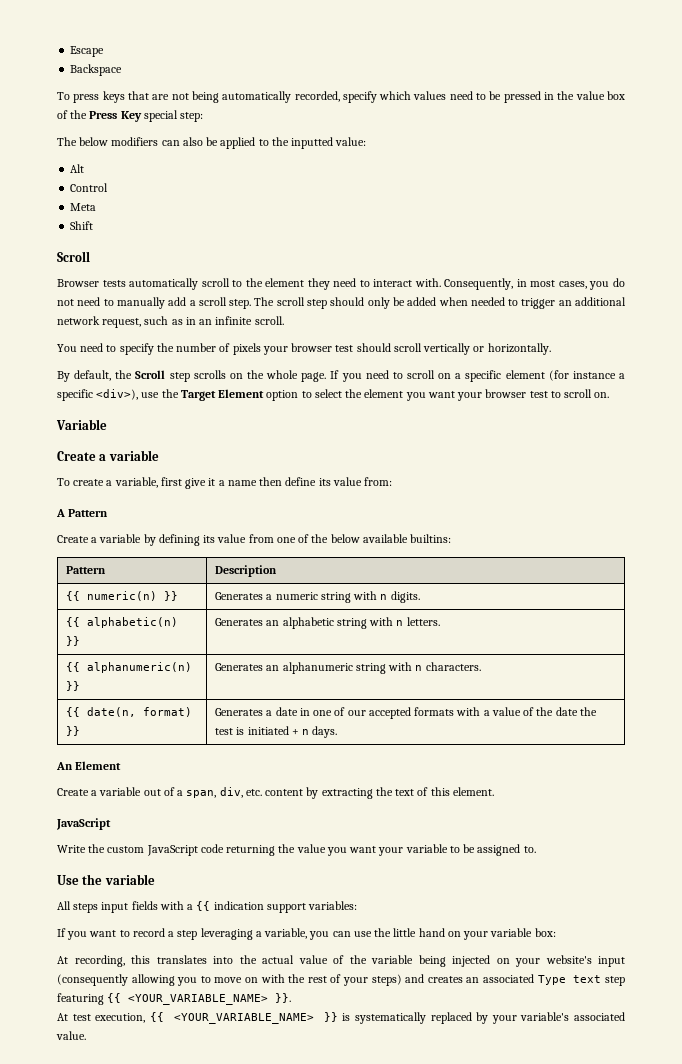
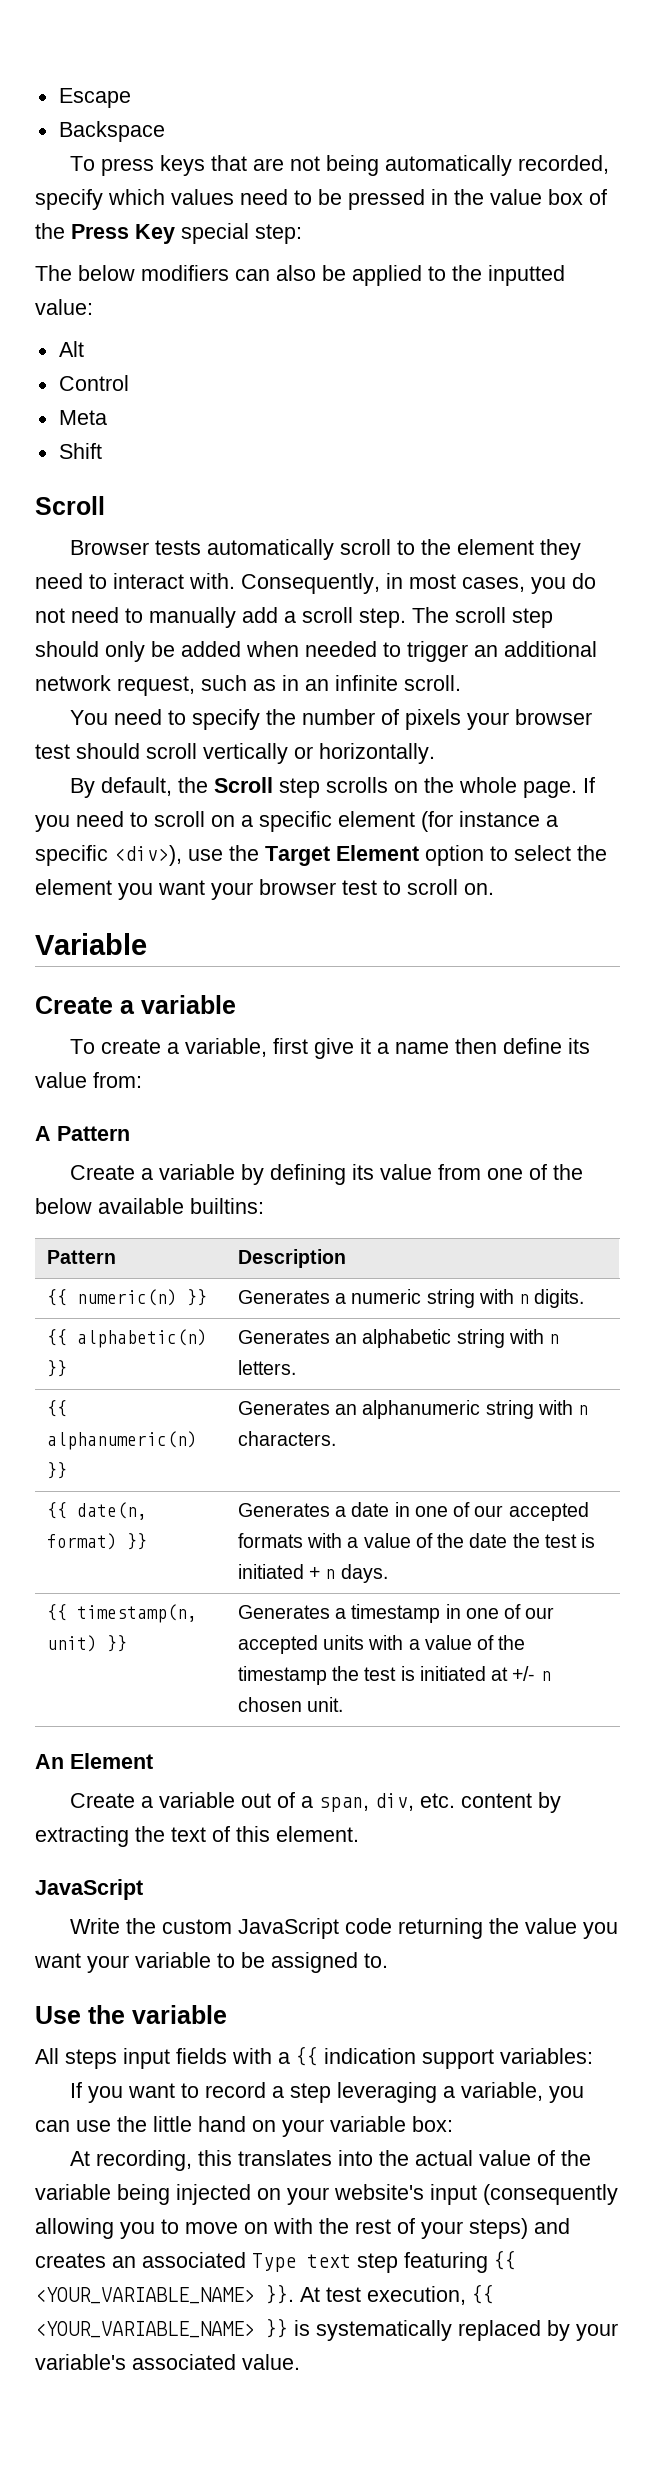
(338, 732) none -> [46,1604,197,1623] [46,1635,127,1652] [237,1604,555,1623] [237,1635,526,1654] [237,1666,551,1685] [237,1697,344,1712] // {{ timestamp(n, unit) }} | Generates a timestamp in one of our accepted units with a value of the timestamp the test is initiated at +/- n chosen unit.
(292, 998) // -> (294, 2294) none

